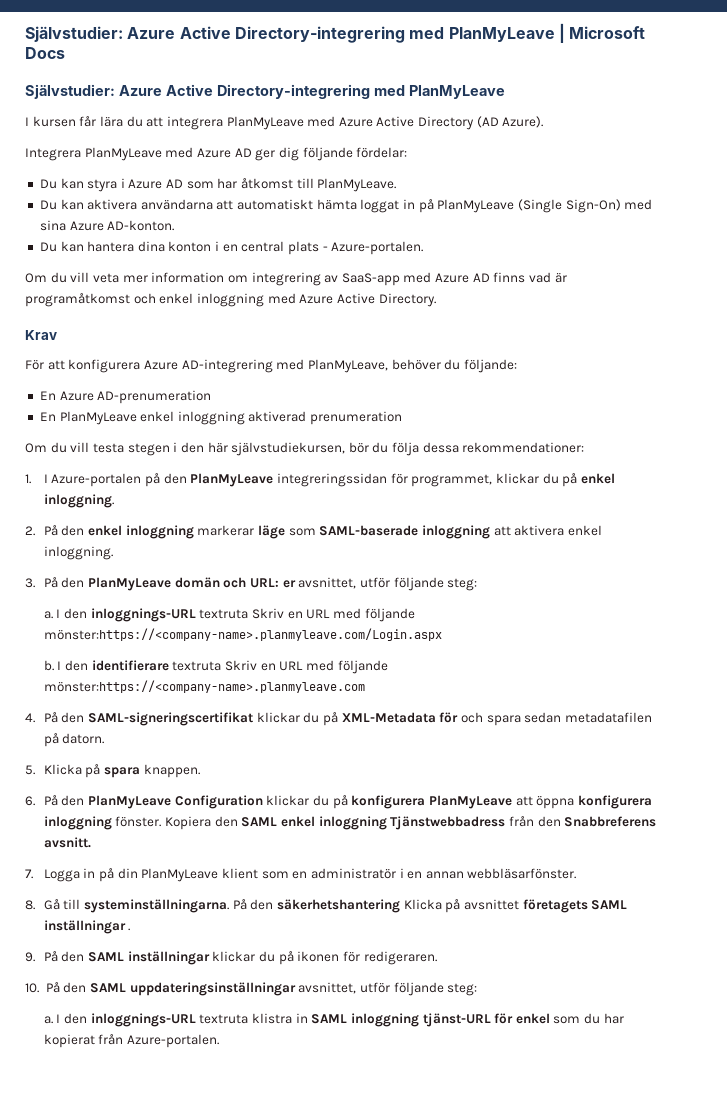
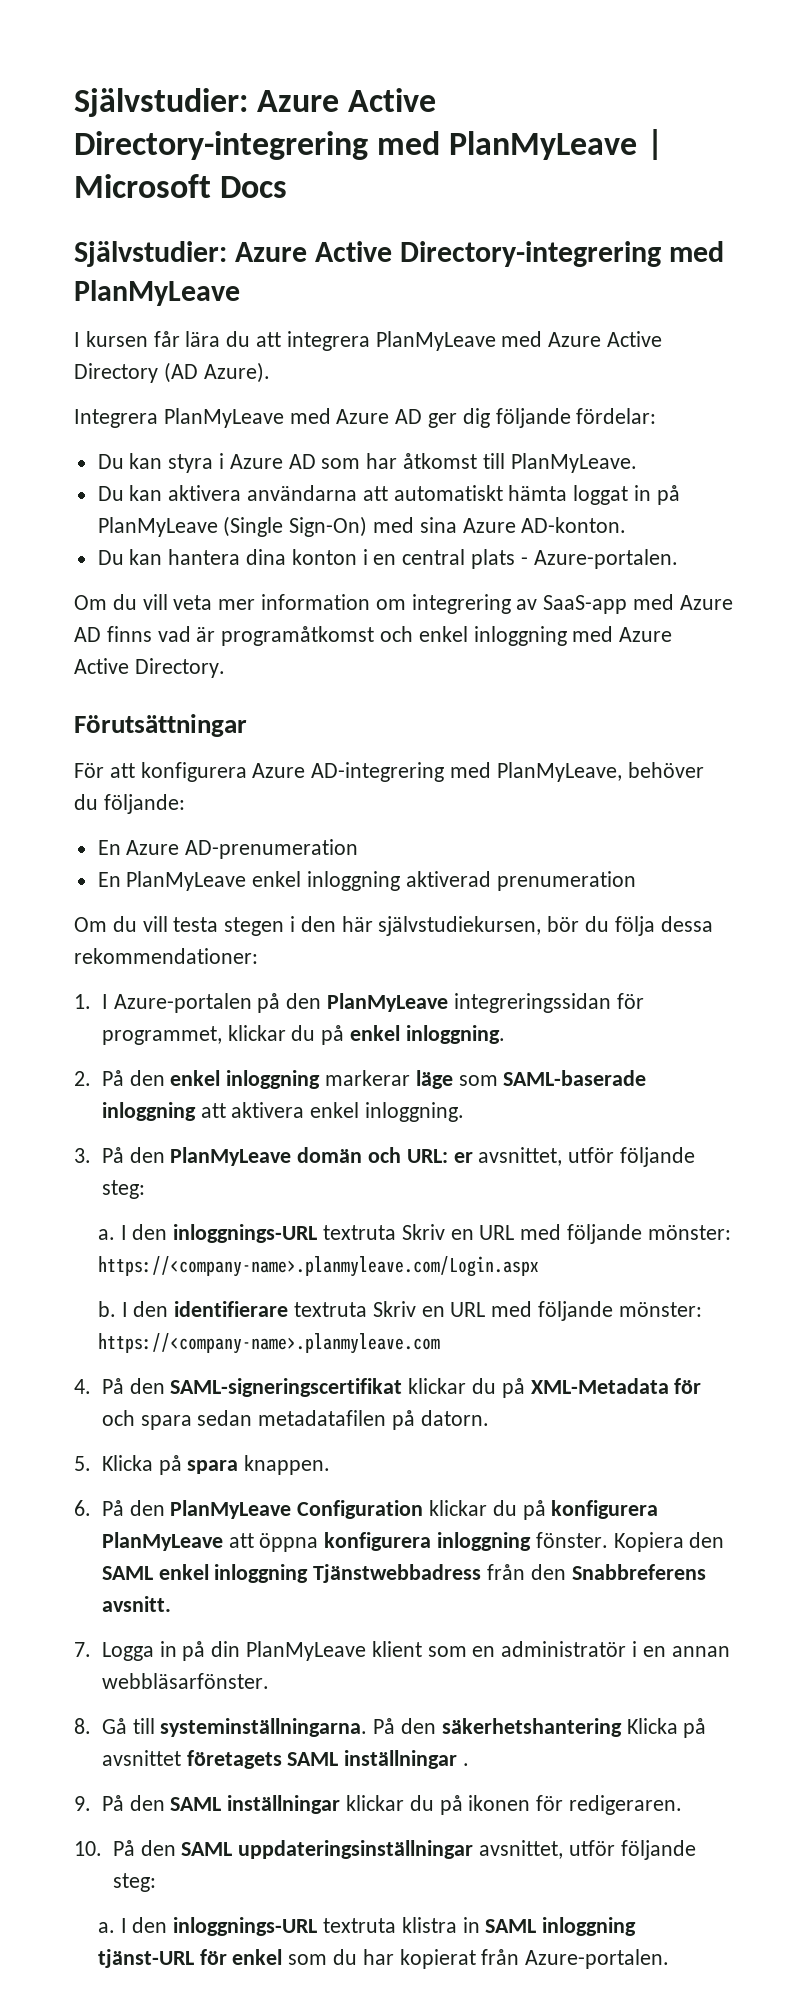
[25,330,57,340] Krav -> [74,714,247,737] Förutsättningar
[43,628,442,641] mönster:https://<company-name>.planmyleave.com/Login.aspx -> [647,1225,731,1240] [97,1256,539,1277] mönster: https://<company-name>.planmyleave.com/Login.aspx
[43,680,365,693] mönster:https://<company-name>.planmyleave.com -> [618,1302,702,1317] [97,1333,440,1354] mönster: https://<company-name>.planmyleave.com

